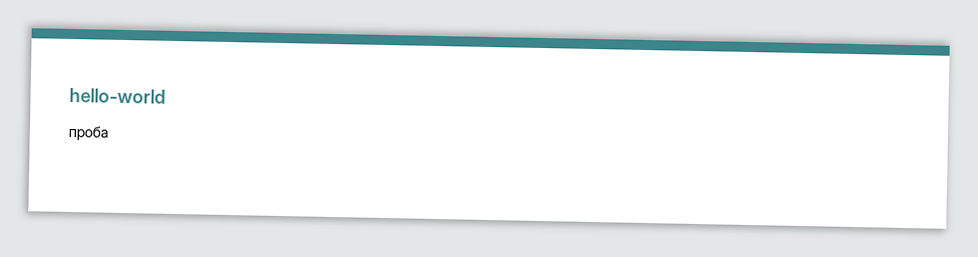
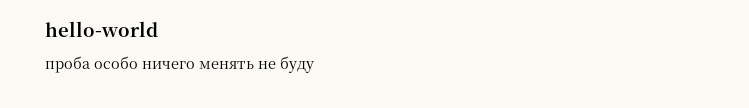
(109, 133) none -> [94,56,314,73] особо ничего менять не буду

